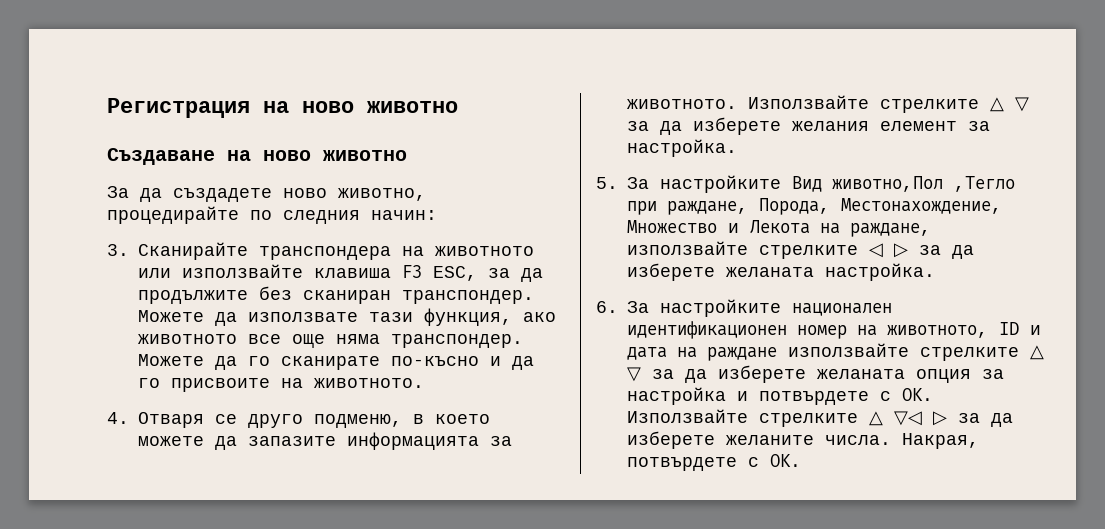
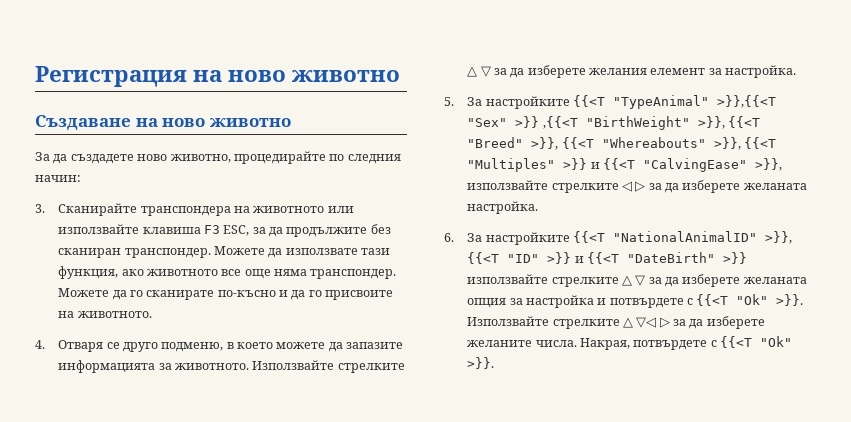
[792,176,1015,192] [627,198,1002,215] [627,220,931,237] Вид животно,Пол ,Тегло при раждане, Порода, Местонахождение, Множество и Лекота на раждане, -> [572,95,776,109] [467,116,760,130] [467,137,776,150] [467,158,782,172] {{<T "TypeAnimal" >}},{{<T "Sex" >}} ,{{<T "BirthWeight" >}}, {{<T "Breed" >}}, {{<T "Whereabouts" >}}, {{<T "Multiples" >}} и {{<T "CalvingEase" >}},
[792,303,892,316] [627,321,1041,339] [627,347,777,361] национален идентификационен номер на животното, ID и дата на раждане -> [572,231,792,244] [467,252,747,264] {{<T "NationalAnimalID" >}}, {{<T "ID" >}} и {{<T "DateBirth" >}}
[902,388,933,401] OK. -> [696,294,804,306] {{<T "Ok" >}}.
[770,454,801,467] OK. -> [720,336,793,348] [467,357,495,369] {{<T "Ok" >}}.

